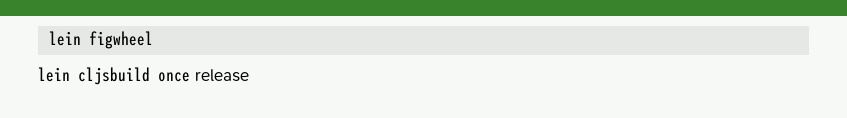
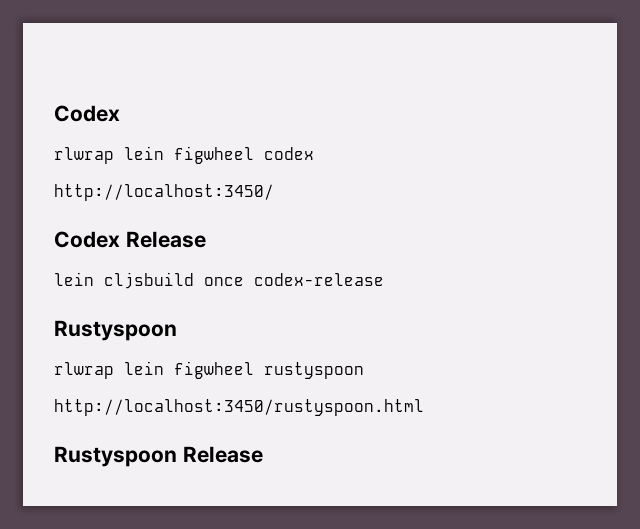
[48,31,153,49] lein figwheel -> [54,105,120,122] [54,146,314,164] [54,184,274,201] [54,231,206,248] Codex // rlwrap lein figwheel codex // http://localhost:3450/ // Codex Release
[195,69,249,82] release -> [254,273,384,286] [54,320,177,341] [54,361,364,379] [54,399,424,416] [54,446,263,467] codex-release // Rustyspoon // rlwrap lein figwheel rustyspoon // http://localhost:3450/rustyspoon.html // Rustyspoon Release

